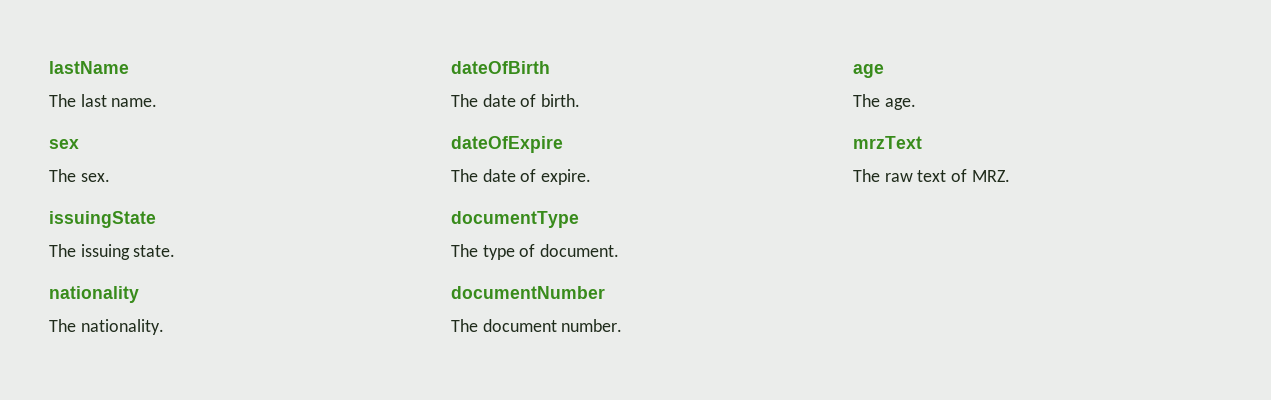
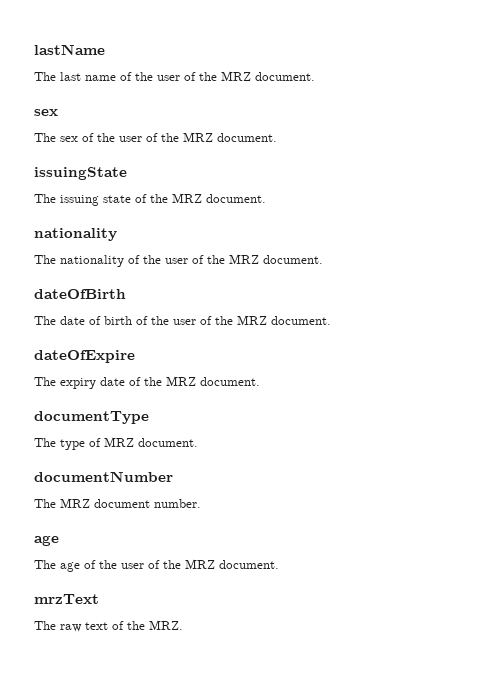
[111,98,158,107] [49,139,79,149] [49,169,110,182] [49,211,156,228] [49,244,176,260] [49,286,139,303] [49,319,164,335] [451,61,550,74] [451,94,581,107] name. // sex // The sex. // issuingState // The issuing state. // nationality // The nationality. // dateOfBirth // The date of birth. -> [85,71,315,81] [34,109,58,116] [34,132,277,142] [34,167,127,180] [34,193,266,206] [34,228,117,241] [34,254,323,267] [34,289,126,299] [34,315,331,325] name of the user of the MRZ document. // sex // The sex of the user of the MRZ document. // issuingState // The issuing state of the MRZ document. // nationality // The nationality of the user of the MRZ document. // dateOfBirth // The date of birth of the user of the MRZ document.
[482,169,592,185] date of expire. -> [60,376,260,389] expiry date of the MRZ document.
(536, 250) none -> [104,437,134,447] MRZ
(478, 325) none -> [60,498,90,508] MRZ
[884,98,916,110] age. -> [60,559,279,572] age of the user of the MRZ document.
(968, 175) none -> [127,621,145,630] the

